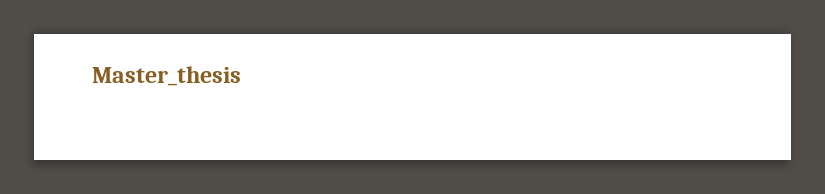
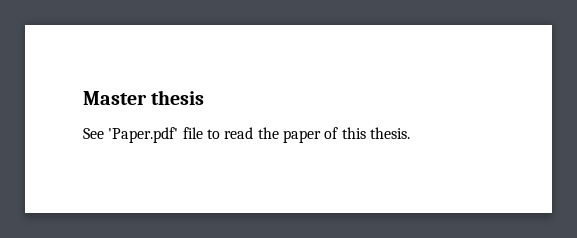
[92,66,241,86] Master_thesis -> [83,90,205,105] [83,127,410,143] Master thesis // See 'Paper.pdf' file to read the paper of this thesis.

